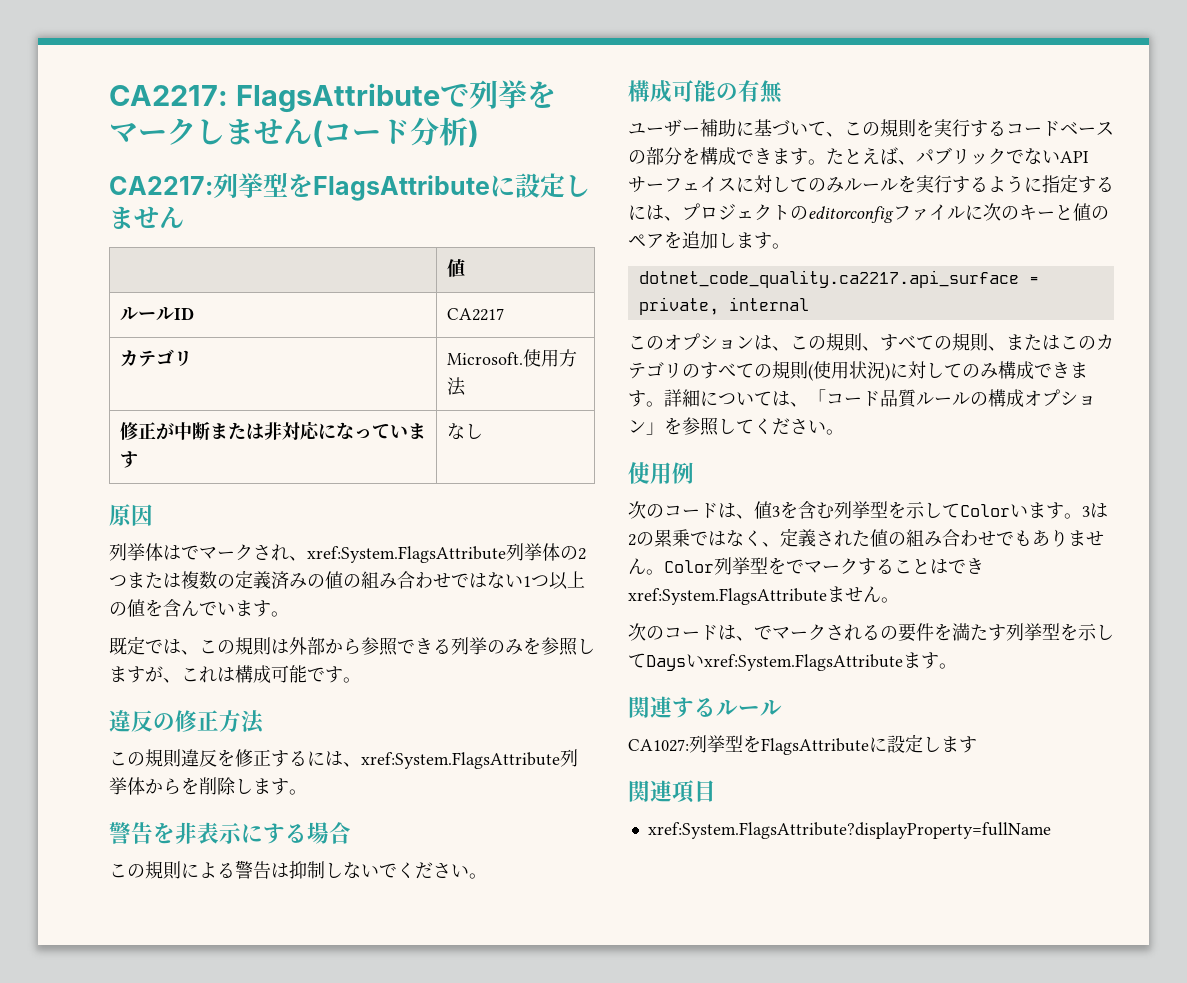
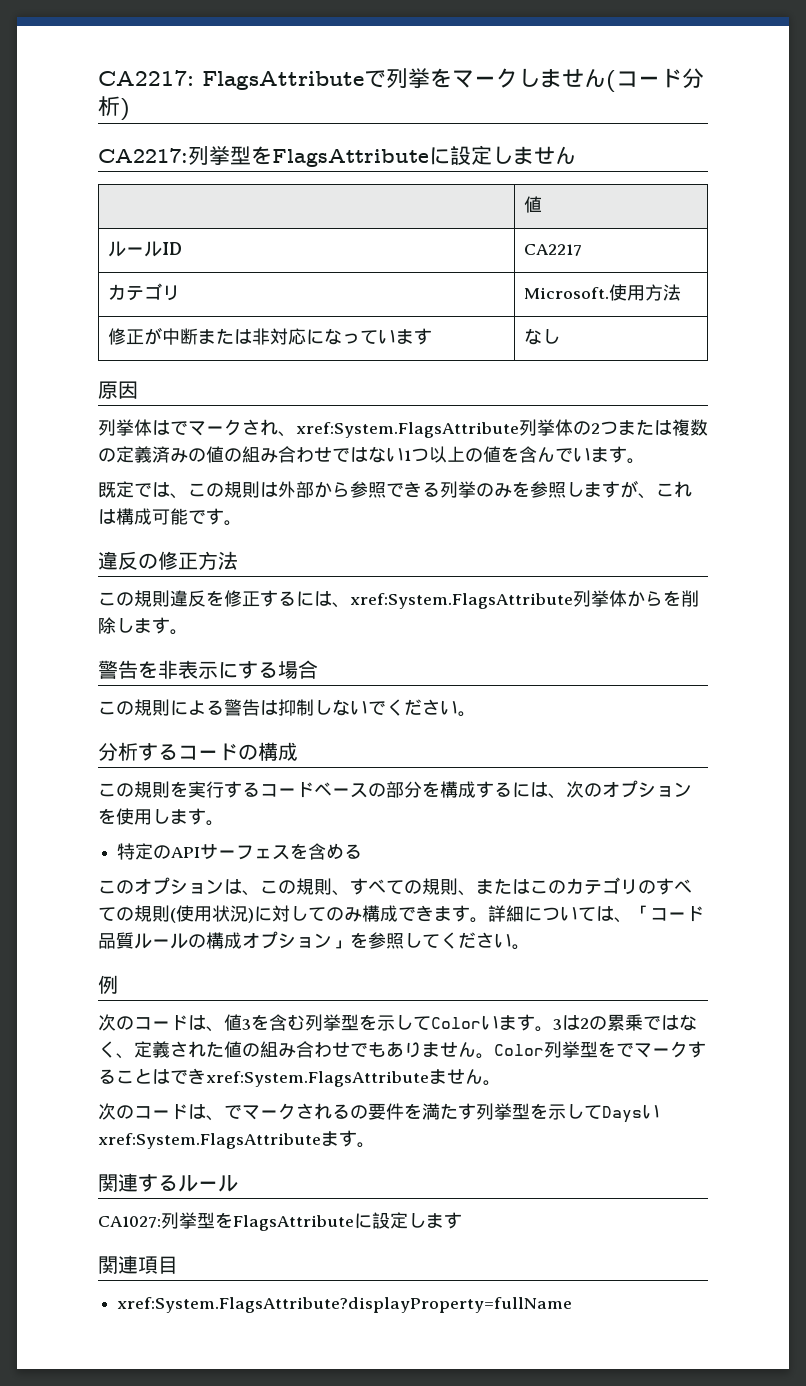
[628,80,783,104] [628,119,844,137] 構成可能の有無 // ユーザー補助に基づいて、 -> [98,742,298,761] 分析するコードの構成 //
[736,147,1089,165] [628,174,1114,193] [628,203,1109,223] [628,231,790,249] [638,270,1039,288] [638,297,809,315] できます。たとえば、パブリックでないAPIサーフェイスに対してのみルールを実行するように指定するには、プロジェクトのeditorconfigファイルに次のキーと値のペアを追加します。 // dotnet_code_quality.ca2217.api_surface = private, internal -> [476,780,692,799] [98,808,224,826] [117,843,363,860] するには、次のオプションを使用します。 // 特定のAPIサーフェスを含める
[628,462,672,484] 使用 -> (530, 947) none

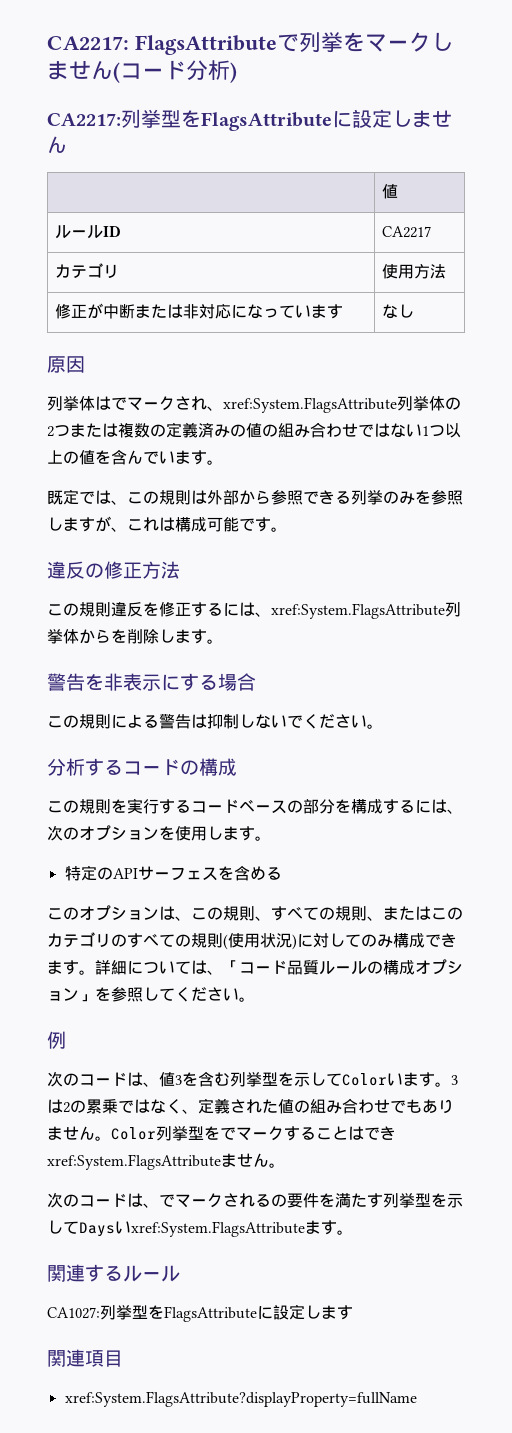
[524,287,610,299] Microsoft. -> (120, 271) none

